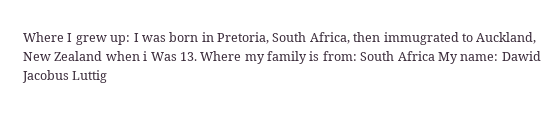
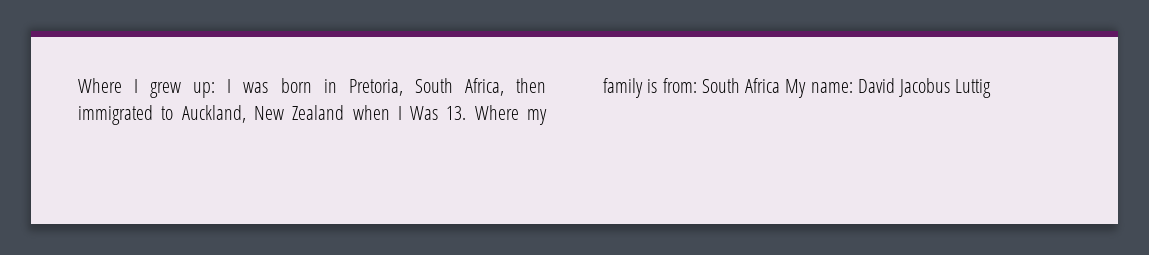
[383,32,459,45] immugrated -> [78,105,153,125] immigrated
[143,51,148,61] i -> [397,106,402,120] I
[501,51,541,61] Dawid -> [857,78,895,93] David

